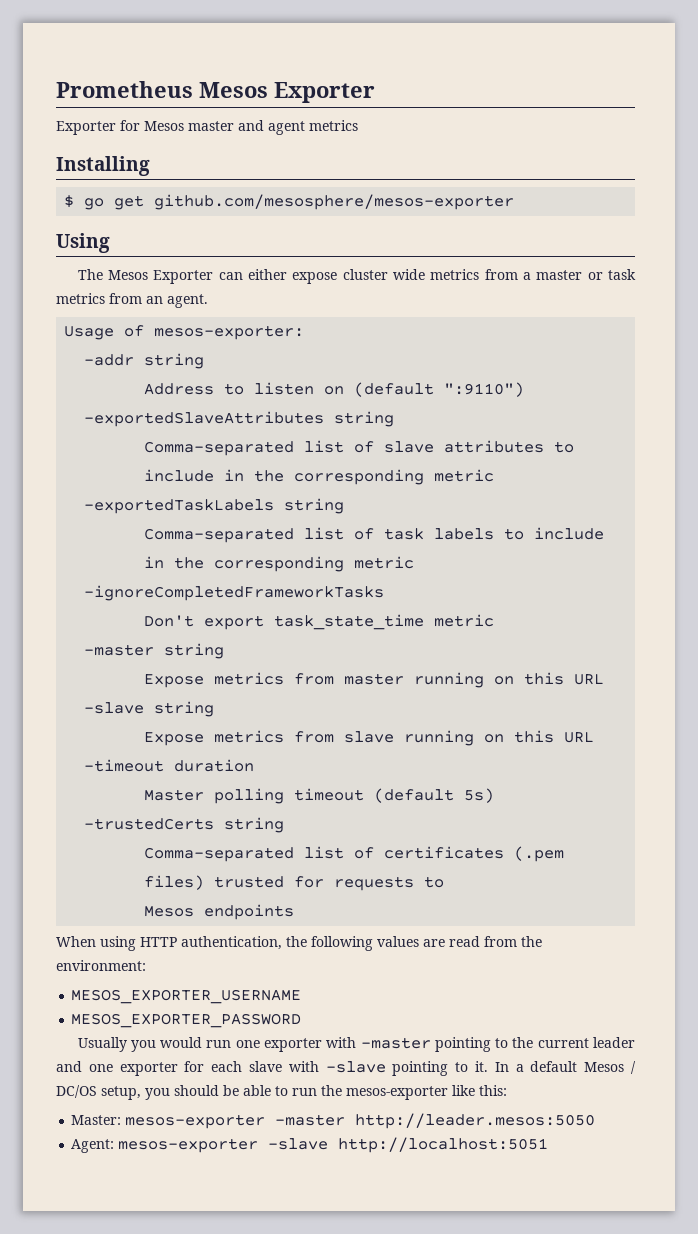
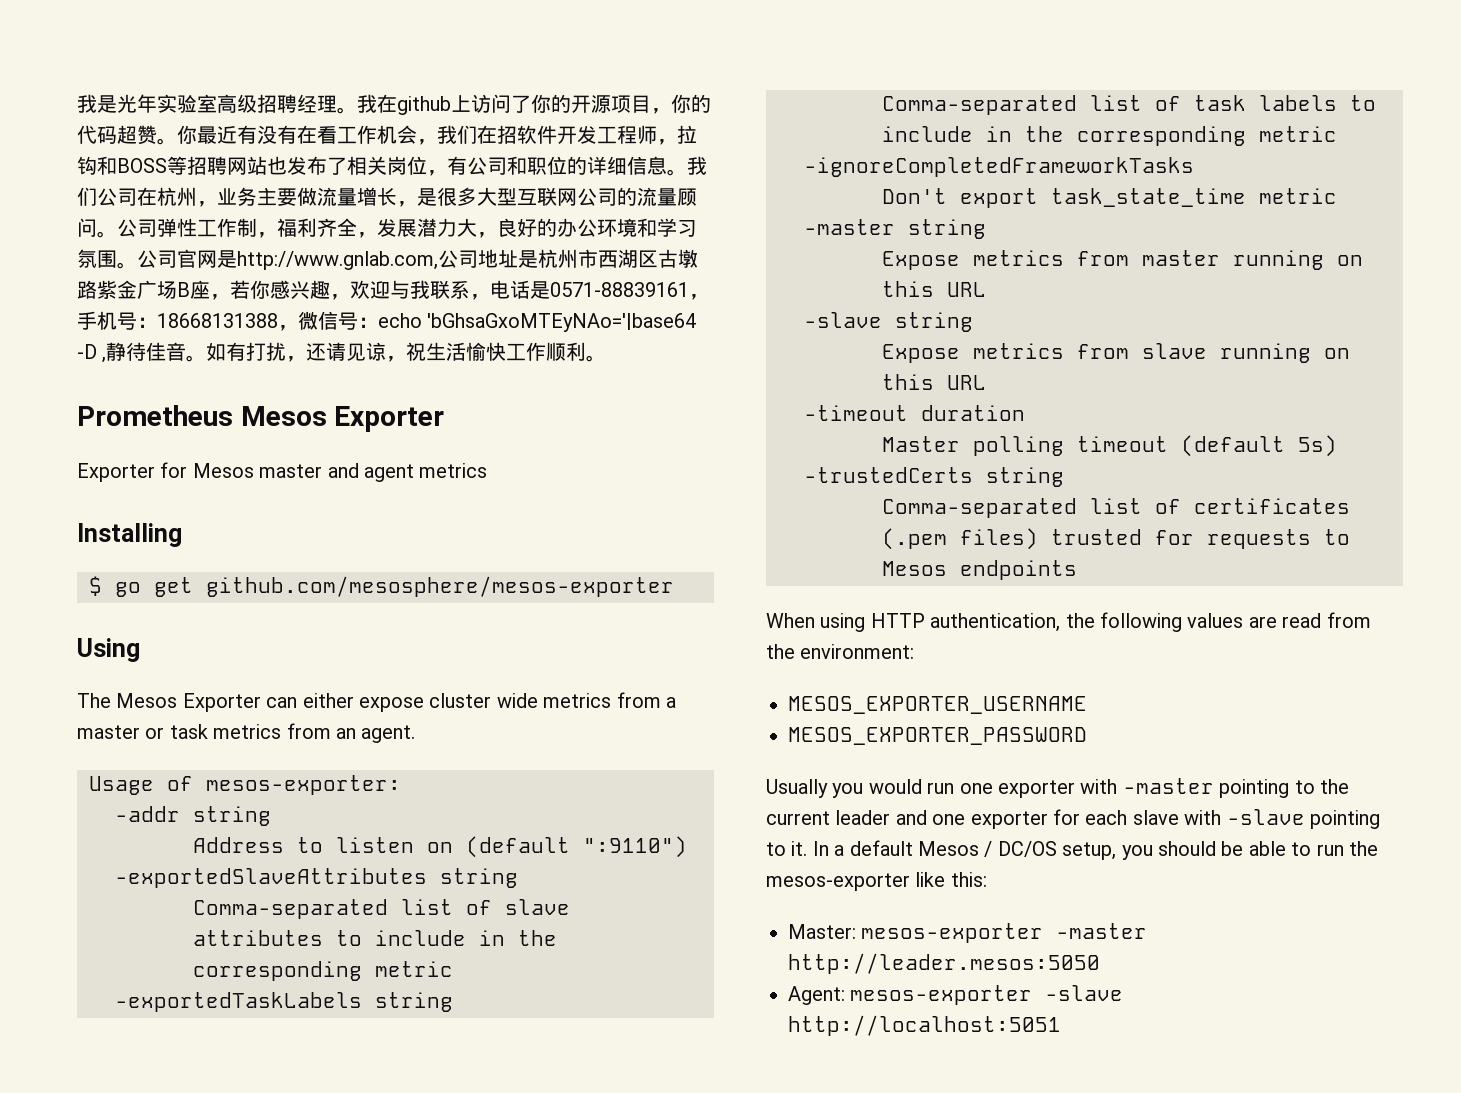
(56, 89) none -> [77,94,711,115] [77,125,697,145] [77,156,707,176] [77,187,697,207] [77,218,697,238] [77,249,698,270] [77,280,709,300] [77,311,697,332] [77,342,607,363] 我是光年实验室高级招聘经理。我在github上访问了你的开源项目，你的代码超赞。你最近有没有在看工作机会，我们在招软件开发工程师，拉钩和BOSS等招聘网站也发布了相关岗位，有公司和职位的详细信息。我们公司在杭州，业务主要做流量增长，是很多大型互联网公司的流量顾问。公司弹性工作制，福利齐全，发展潜力大，良好的办公环境和学习氛围。公司官网是http://www.gnlab.com,公司地址是杭州市西湖区古墩路紫金广场B座，若你感兴趣，欢迎与我联系，电话是0571-88839161，手机号：18668131388，微信号：echo 'bGhsaGxoMTEyNAo='|base64 -D ,静待佳音。如有打扰，还请见谅，祝生活愉快工作顺利。 //

